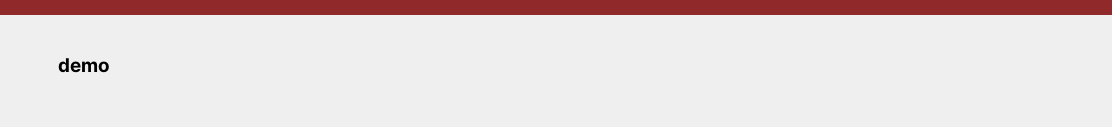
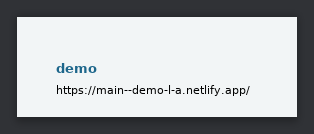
(110, 65) none -> [56,85,250,96] // https://main--demo-l-a.netlify.app/

